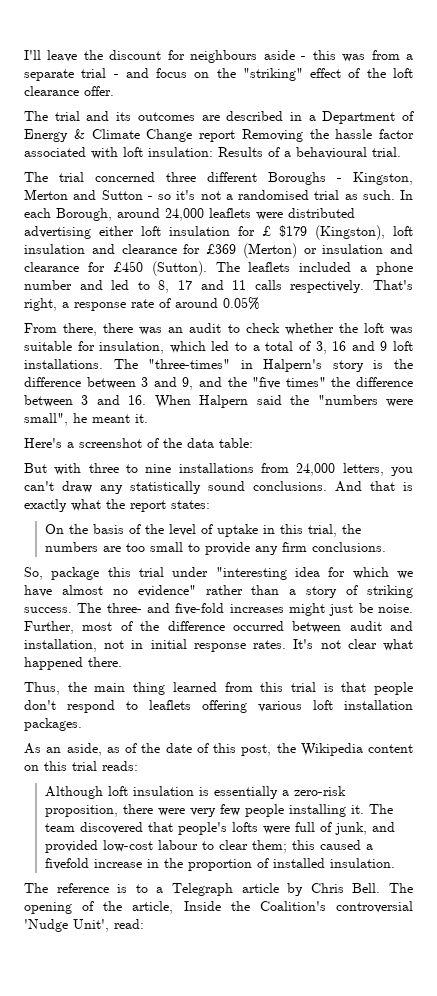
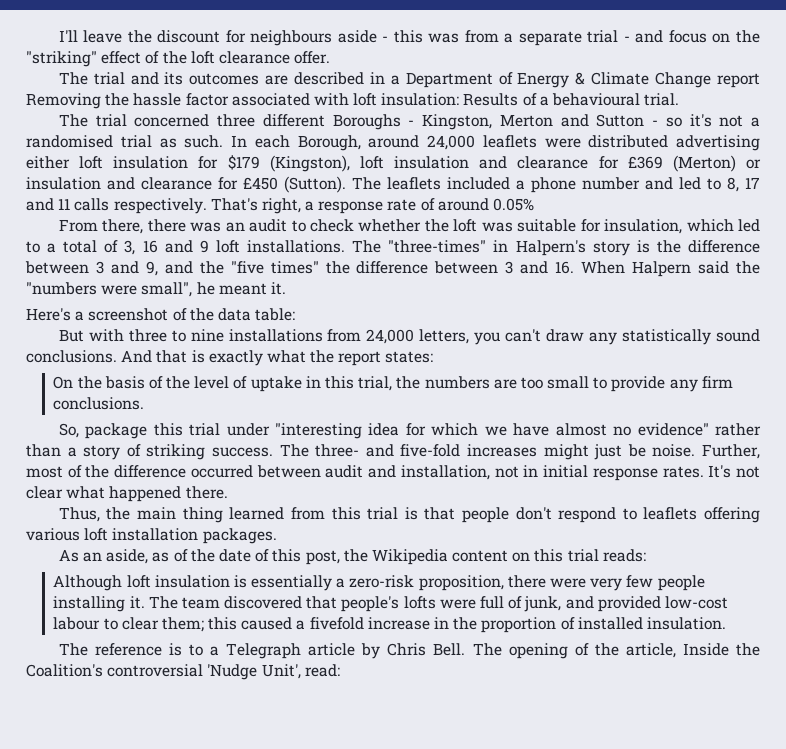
[262,226,271,236] £ -> (219, 162) none

